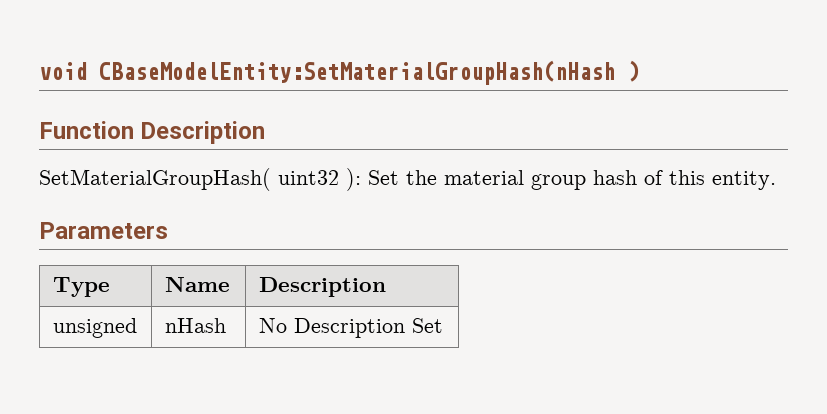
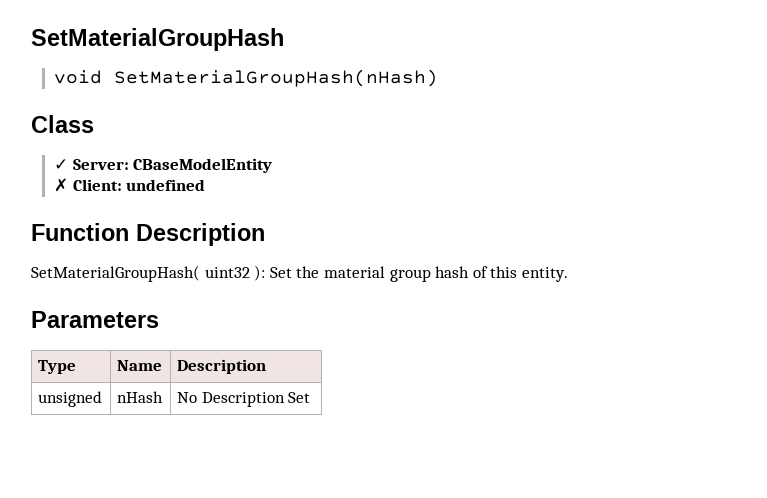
[39,60,639,85] void CBaseModelEntity:SetMaterialGroupHash(nHash ) -> [31,28,284,51] [54,69,439,87] [31,115,94,133] [54,158,273,173] [54,178,206,192] SetMaterialGroupHash // void SetMaterialGroupHash(nHash) // Class // ✓ Server: CBaseModelEntity // ✗ Client: undefined

